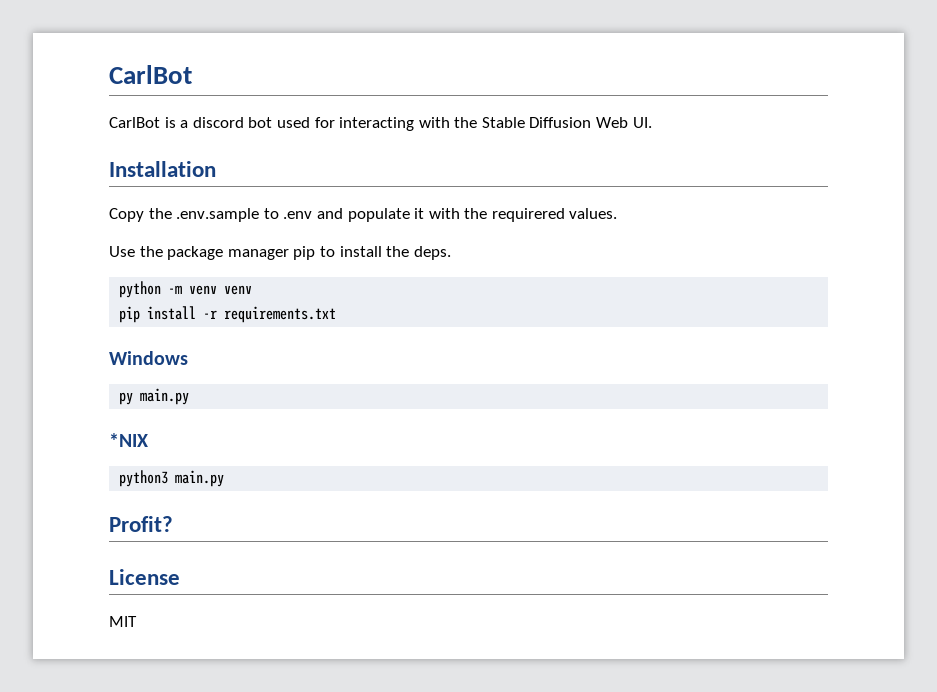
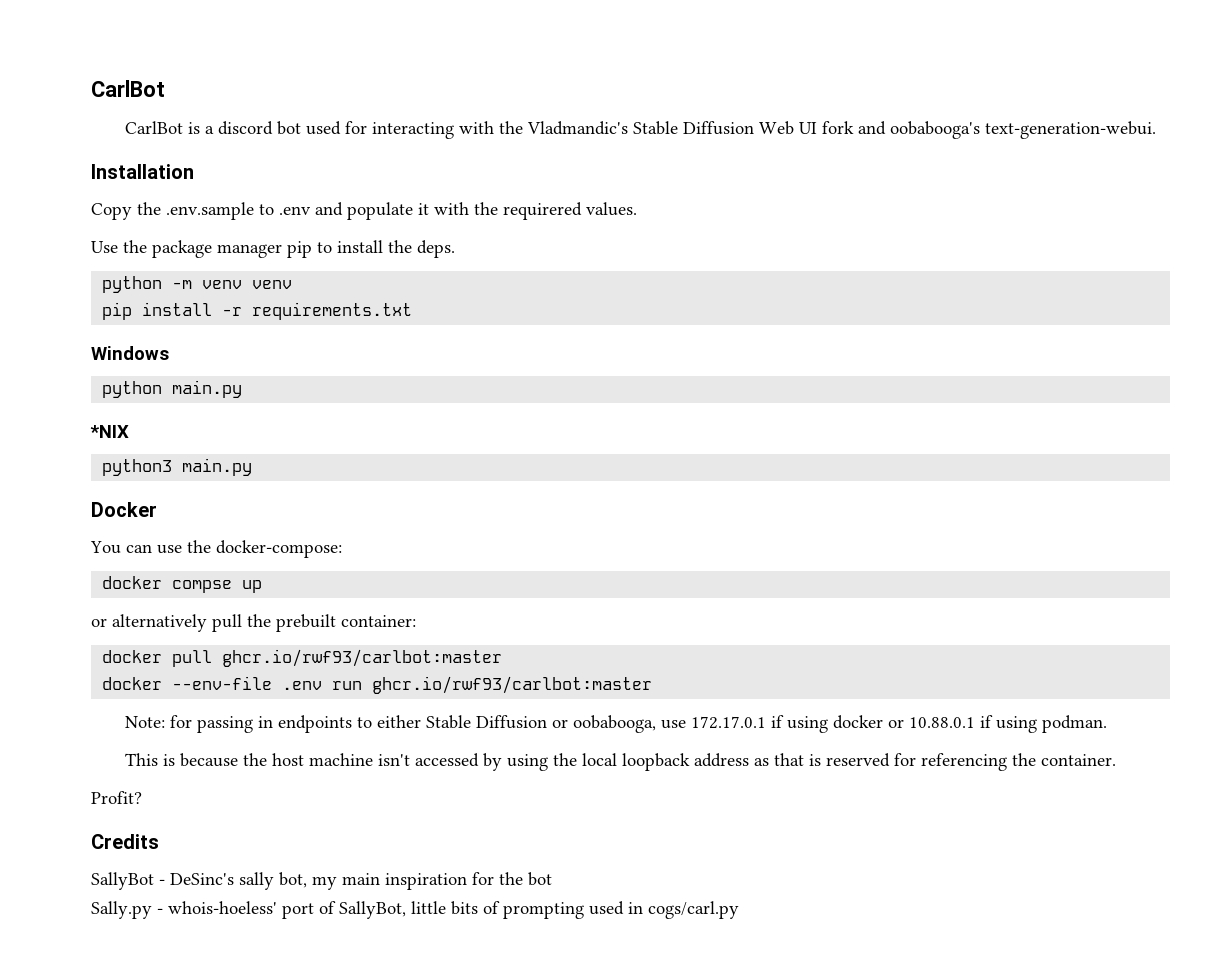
(478, 122) none -> [527,121,629,135] Vladmandic's
[632,117,652,128] UI. -> [799,121,1157,139] UI fork and oobabooga's text-generation-webui.
[119,392,134,405] py -> [102,381,163,398] python
[109,516,173,532] [109,569,180,585] [109,616,137,627] Profit? // License // MIT -> [91,502,157,517] [90,540,342,558] [102,576,263,593] [91,614,416,632] [102,649,503,667] [102,676,653,694] [125,715,1108,733] [125,753,1117,771] [91,791,142,804] [91,834,159,849] [91,872,552,890] [91,901,739,919] Docker // You can use the docker-compose: // docker compse up // or alternatively pull the prebuilt container: // docker pull ghcr.io/rwf93/carlbot:master // docker --env-file .env run ghcr.io/rwf93/carlbot:master // Note: for passing in endpoints to either Stable Diffusion or oobabooga, use 172.17.0.1 if using docker or 10.88.0.1 if using podman. // This is because the host machine isn't accessed by using the local loopback address as that is reserved for referencing the container. // Profit? // Credits // SallyBot - DeSinc's sally bot, my main inspiration for the bot // Sally.py - whois-hoeless' port of SallyBot, little bits of prompting used in cogs/carl.py

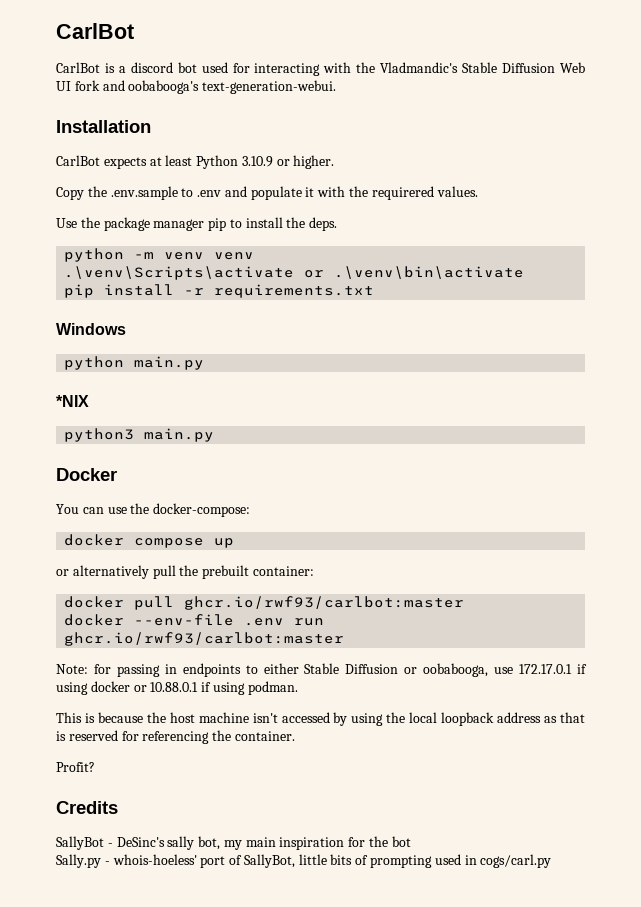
(194, 171) none -> [56,155,335,169] // CarlBot expects at least Python 3.10.9 or higher.
(293, 284) none -> [64,266,525,280] // .\venv\Scripts\activate or .\venv\bin\activate
[172,580,233,593] compse -> [134,538,205,548] compose

